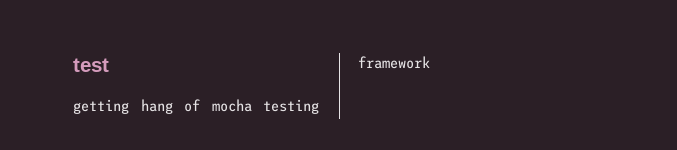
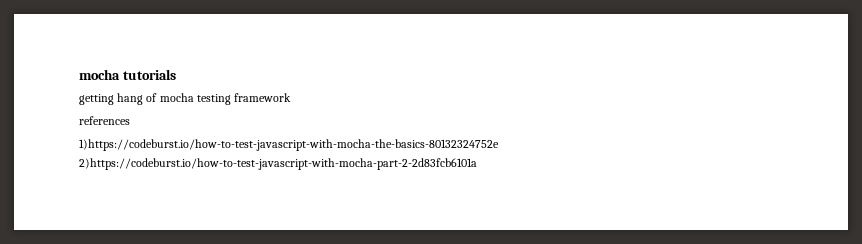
[73,58,109,72] test -> [79,69,176,80] mocha tutorials
(430, 62) none -> [79,116,130,125] [79,139,499,151] [79,158,477,170] // references // 1)https://codeburst.io/how-to-test-javascript-with-mocha-the-basics-80132324752e 2)https://codeburst.io/how-to-test-javascript-with-mocha-part-2-2d83fcb6101a

